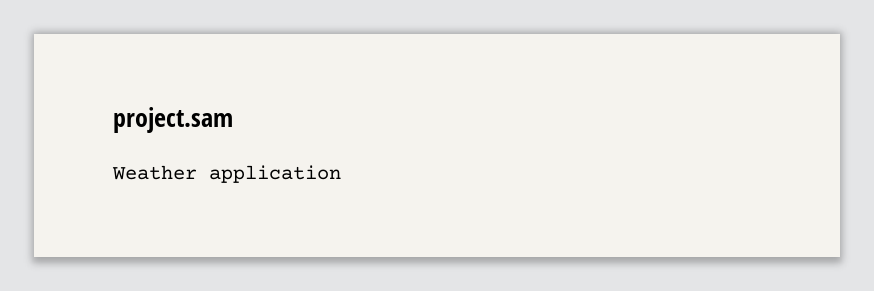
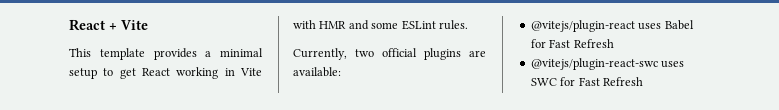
[113,107,233,133] [112,165,341,183] project.sam // Weather application -> [69,19,148,31] [69,48,263,60] [69,67,262,79] [293,20,468,30] [293,48,486,60] [293,67,341,77] [530,20,694,32] [530,39,614,48] [530,58,685,70] [530,77,643,86] React + Vite // This template provides a minimal setup to get React working in Vite with HMR and some ESLint rules. // Currently, two official plugins are available: // @vitejs/plugin-react uses Babel for Fast Refresh // @vitejs/plugin-react-swc uses SWC for Fast Refresh

